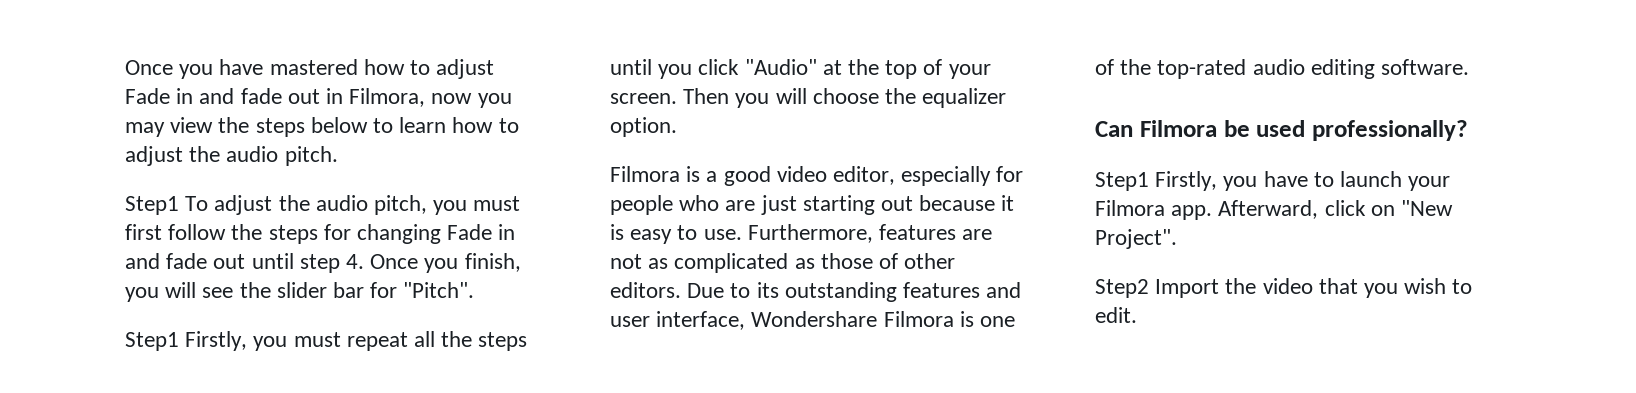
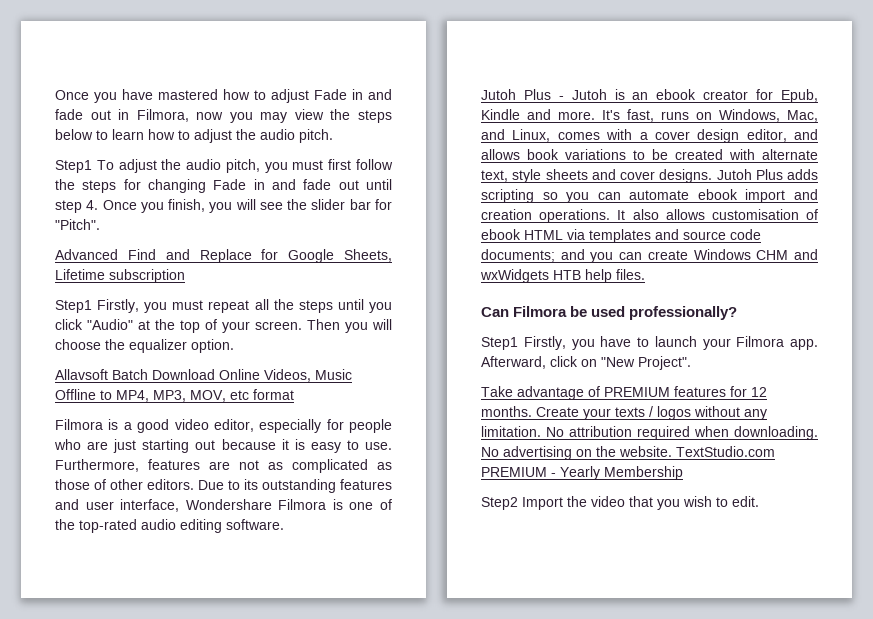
(475, 290) none -> [55,249,392,263] [55,269,185,283] // Advanced Find and Replace for Google Sheets, Lifetime subscription
(677, 127) none -> [55,369,352,382] [55,389,294,402] // Allavsoft Batch Download Online Videos, Music Offline to MP4, MP3, MOV, etc format
(1470, 67) none -> [481,89,818,103] [481,109,818,122] [481,129,818,143] [481,149,818,160] [481,169,818,183] [481,189,818,203] [481,209,818,223] [481,229,761,243] [481,249,818,263] [480,269,645,283] // Jutoh Plus - Jutoh is an ebook creator for Epub, Kindle and more. It's fast, runs on Windows, Mac, and Linux, comes with a cover design editor, and allows book variations to be created with alternate text, style sheets and cover designs. Jutoh Plus adds scripting so you can automate ebook import and creation operations. It also allows customisation of ebook HTML via templates and source code documents; and you can create Windows CHM and wxWidgets HTB help files.
(1177, 239) none -> [481,386,767,400] [481,406,767,420] [481,426,818,440] [481,446,775,460] [481,466,683,480] // Take advantage of PREMIUM features for 12 months. Create your texts / logos without any limitation. No attribution required when downloading. No advertising on the website. TextStudio.com PREMIUM - Yearly Membership

